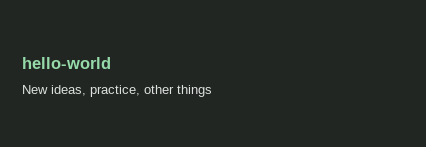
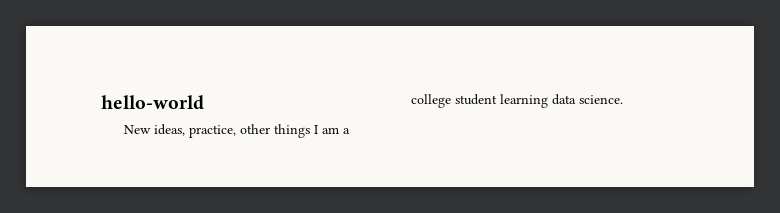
(212, 91) none -> [314,125,351,134] [411,94,623,108] I am a college student learning data science.

